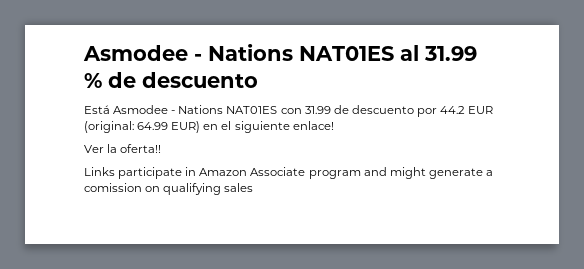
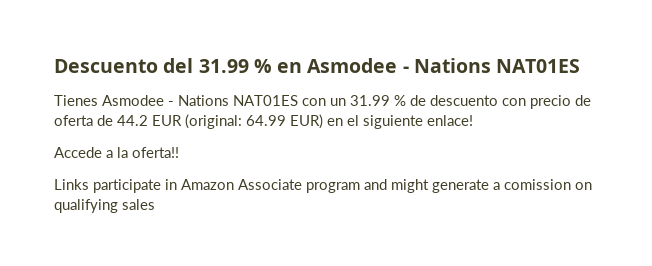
[83,44,477,61] [84,72,258,88] [84,105,110,114] Asmodee - Nations NAT01ES al 31.99 % de descuento // Está -> [54,58,581,73] [54,95,98,106] Descuento del 31.99 % en Asmodee - Nations NAT01ES // Tienes
[304,105,437,117] 31.99 de descuento por -> [330,95,591,109] [54,115,113,126] un 31.99 % de descuento con precio de oferta de
[84,145,104,153] Ver -> [54,147,113,158] Accede a

